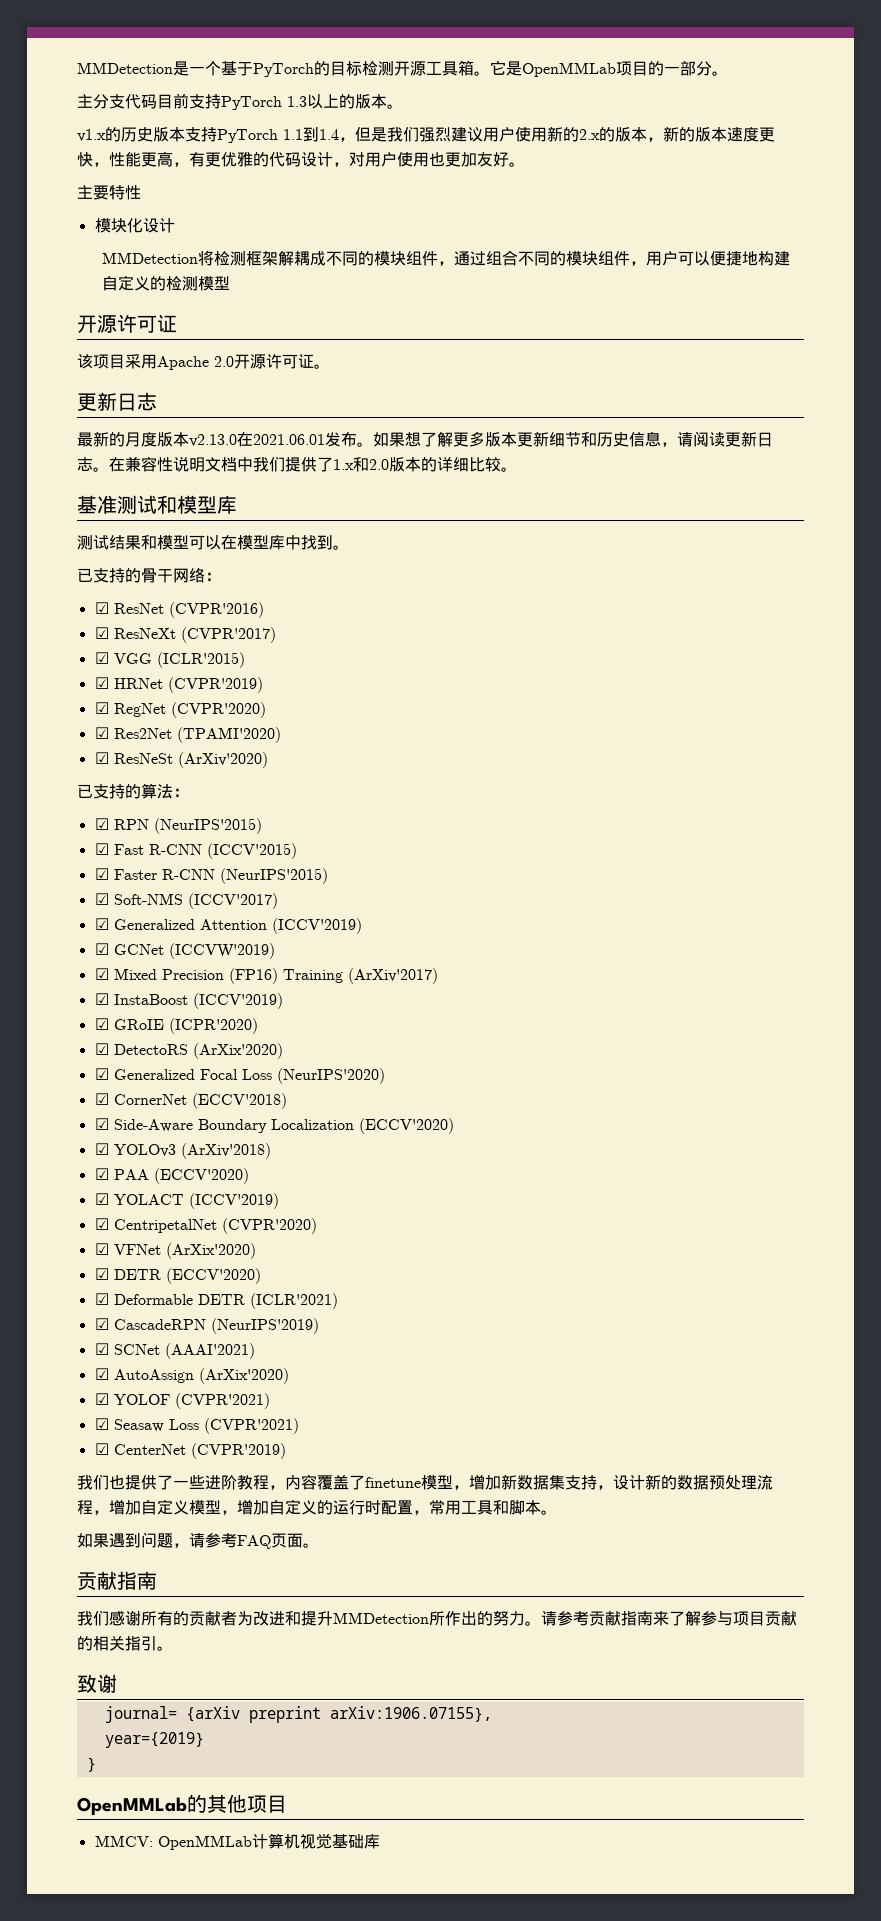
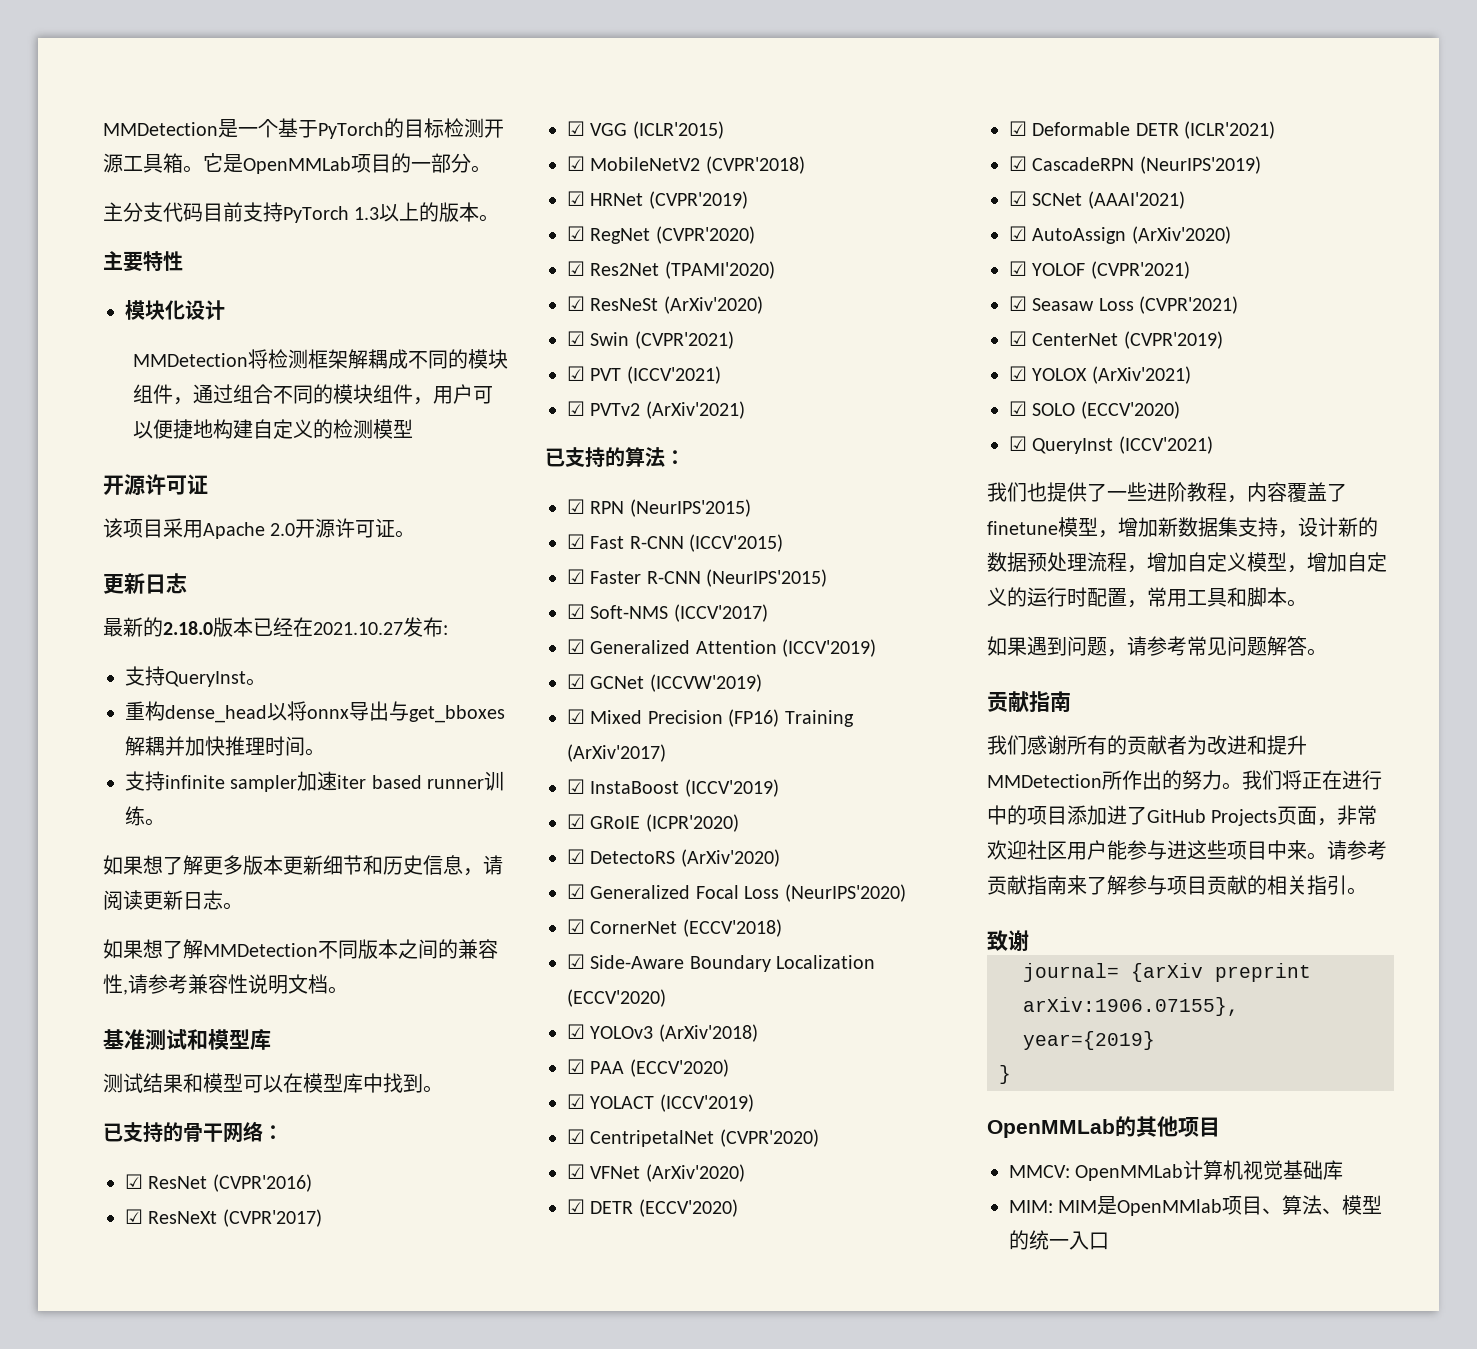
[77,126,775,143] [77,151,525,167] // v1.x的历史版本支持PyTorch 1.1到1.4，但是我们强烈建议用户使用新的2.x的版本，新的版本速度更快，性能更高，有更优雅的代码设计，对用户使用也更加友好。 -> (500, 218) none
[125,431,373,447] 月度版本v2.13.0在2021.06.01发布。 -> [163,617,448,637] [125,666,266,687] [125,701,505,723] [125,736,325,756] [125,771,505,792] [125,806,165,826] 2.18.0版本已经在2021.10.27发布: // 支持QueryInst。 // 重构dense_head以将onnx导出与get_bboxes解耦并加快推理时间。 // 支持infinite sampler加速iter based runner训练。 //
[109,456,501,472] 在兼容性说明文档中我们提供了1.x和2.0版本的详细比较 -> [103,939,498,959] [103,974,328,995] // 如果想了解MMDetection不同版本之间的兼容性,请参考兼容性说明文档
(245, 660) none -> [567,156,805,174] // ☑ MobileNetV2 (CVPR'2018)
(268, 760) none -> [567,331,734,349] [567,366,721,384] [567,401,745,419] // ☑ Swin (CVPR'2021) // ☑ PVT (ICCV'2021) // ☑ PVTv2 (ArXiv'2021)
[192,1043,283,1059] (ArXix'2020) -> [680,849,780,867] (ArXiv'2020)
[165,1243,256,1259] (ArXix'2020) -> [645,1164,745,1182] (ArXiv'2020)
[198,1368,289,1384] (ArXix'2020) -> [1131,226,1231,244] (ArXiv'2020)
(286, 1451) none -> [1009,366,1191,384] [1009,401,1180,419] [1009,436,1213,454] // ☑ YOLOX (ArXiv'2021) // ☑ SOLO (ECCV'2020) // ☑ QueryInst (ICCV'2021)
[237,1533,303,1549] FAQ页面 -> [1187,636,1307,656] 常见问题解答
(541, 1623) none -> [1242,770,1382,790] [987,805,1378,826] [987,840,1327,860] 我们将正在进行中的项目添加进了GitHub Projects页面，非常欢迎社区用户能参与进这些项目中来。
(380, 1841) none -> [1009,1195,1383,1216] [1009,1230,1109,1250] // MIM: MIM是OpenMMlab项目、算法、模型的统一入口

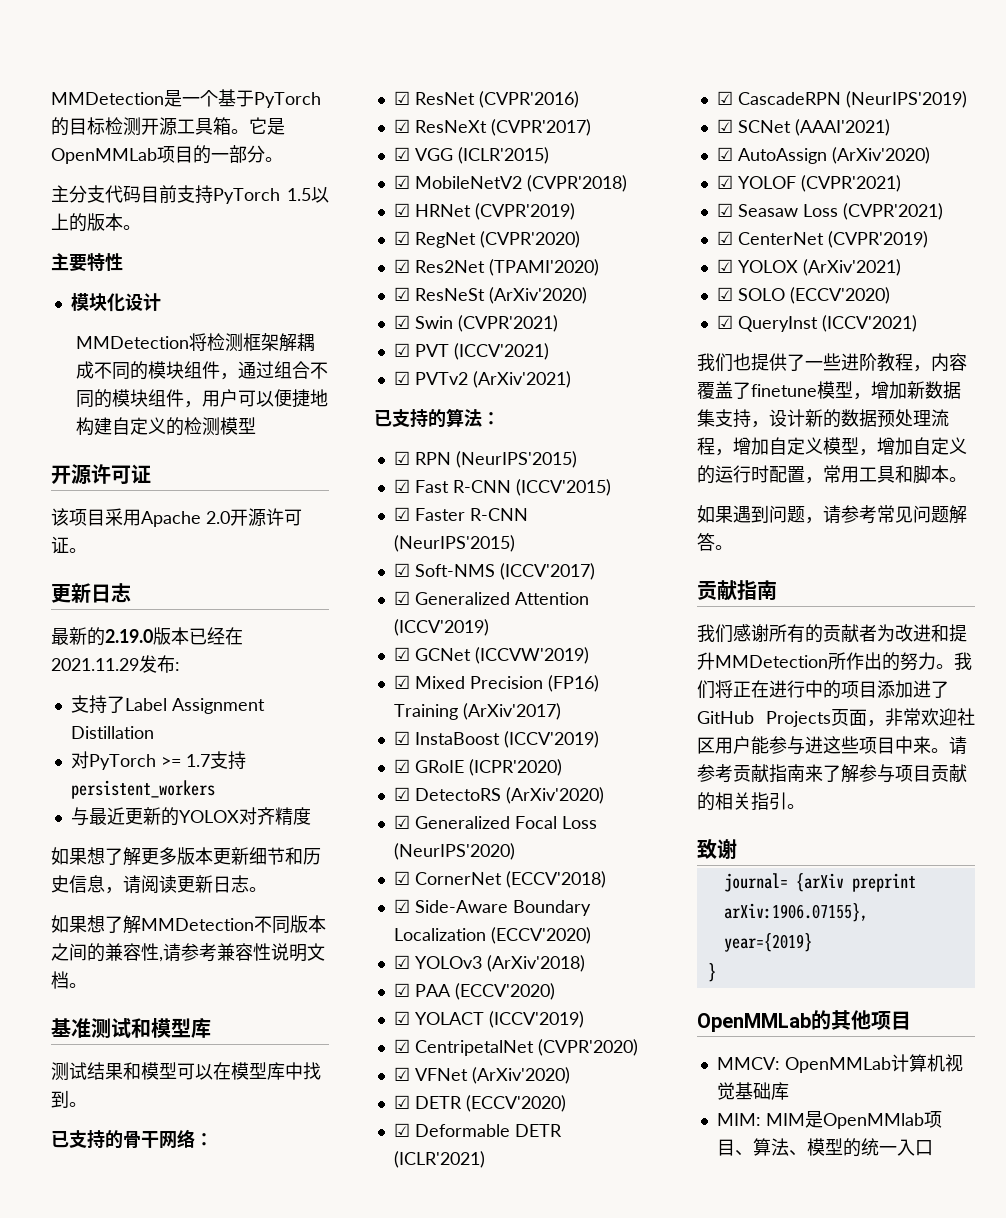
[354,207,380,220] 1.3 -> [287,188,311,201] 1.5
[163,621,213,635] 2.18.0 -> [105,629,153,643] 2.19.0
[313,622,403,635] 2021.10.27 -> [51,658,139,671] 2021.11.29
[165,671,266,687] [125,701,505,723] [125,736,325,756] [125,771,505,792] [125,806,165,826] QueryInst。 // 重构dense_head以将onnx导出与get_bboxes解耦并加快推理时间。 // 支持infinite sampler加速iter based runner训练。 -> [106,696,265,714] [70,726,154,739] [70,751,246,770] [70,780,215,799] [70,807,311,826] 了Label Assignment Distillation // 对PyTorch >= 1.7支持persistent_workers // 与最近更新的YOLOX对齐精度

